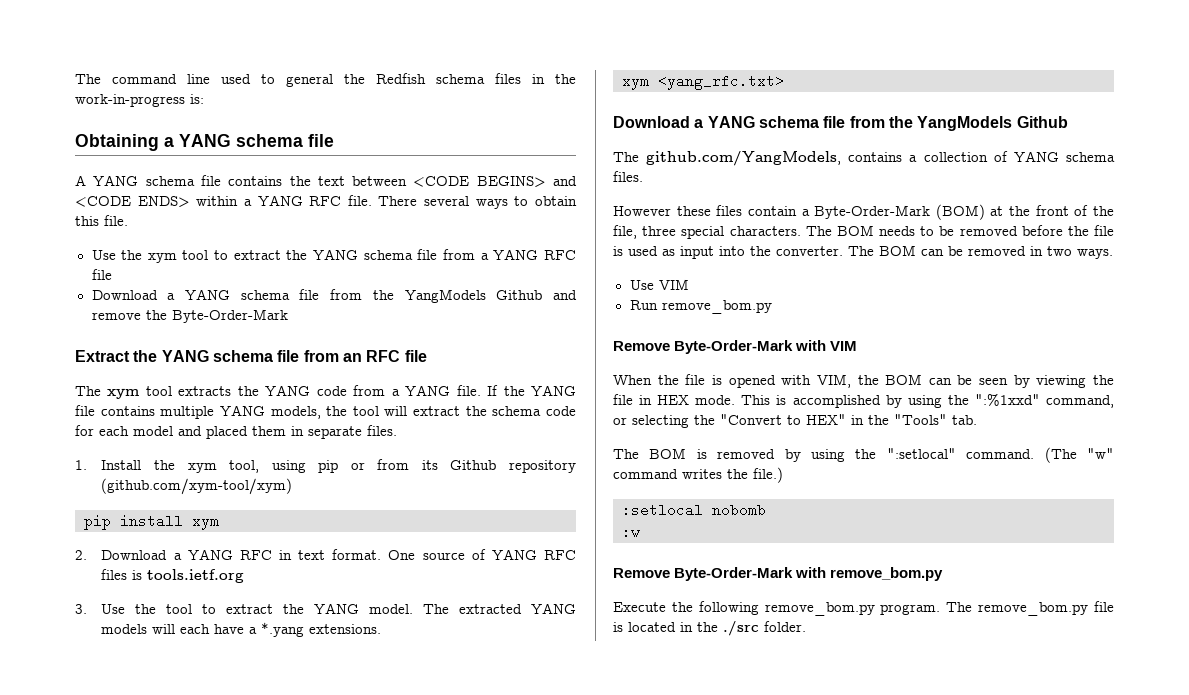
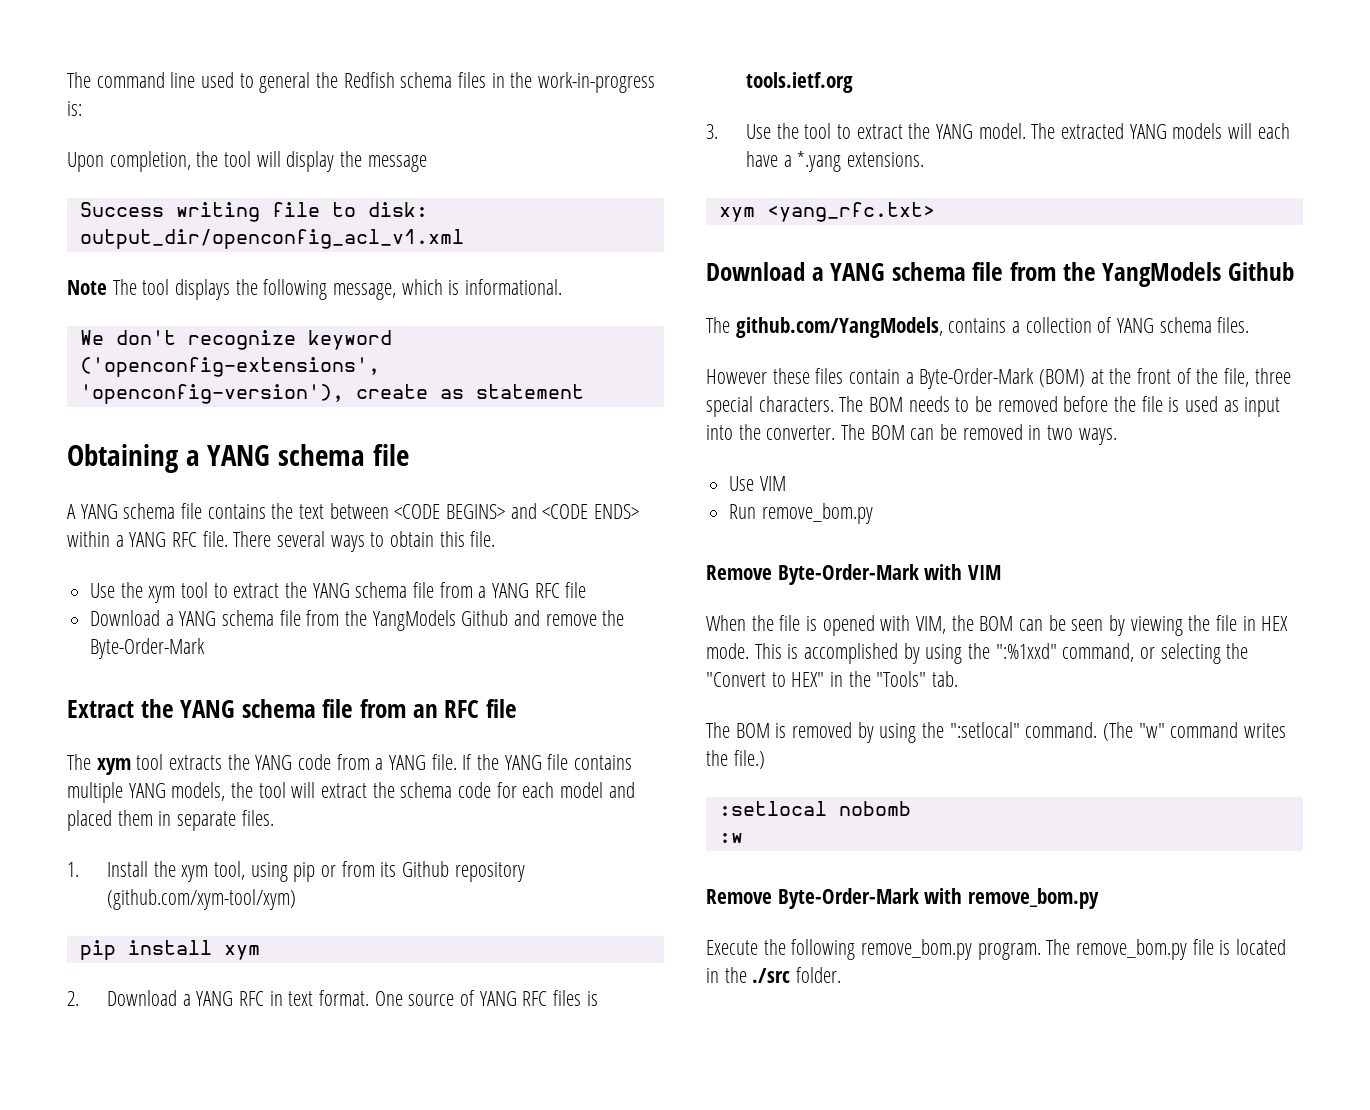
(204, 99) none -> [67,151,427,172] [79,202,428,222] [79,229,464,249] [67,279,563,300] [79,330,392,350] [79,357,380,377] [79,384,584,404] // Upon completion, the tool will display the message // Success writing file to disk: output_dir/openconfig_acl_v1.xml // Note The tool displays the following message, which is informational. // We don't recognize keyword ('openconfig-extensions', 'openconfig-version'), create as statement

